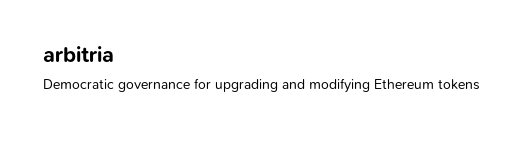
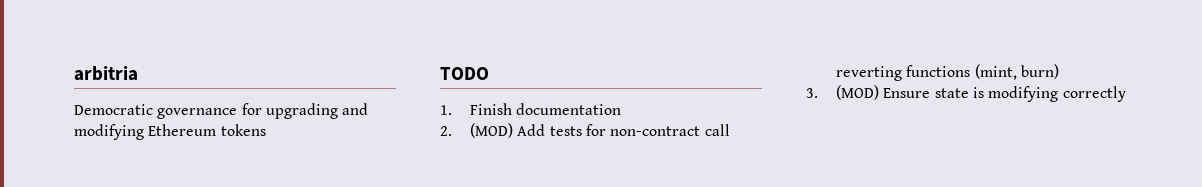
(480, 84) none -> [440,67,489,80] [440,103,622,115] [440,123,730,138] [835,64,1059,81] [806,85,1126,102] // TODO // 1. Finish documentation // 2. (MOD) Add tests for non-contract call reverting functions (mint, burn) // 3. (MOD) Ensure state is modifying correctly

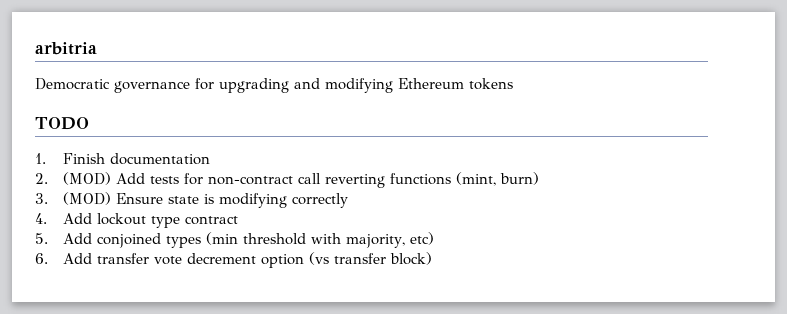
(1126, 94) none -> [35,213,239,228] [35,232,435,248] [35,252,433,268] // 4. Add lockout type contract // 5. Add conjoined types (min threshold with majority, etc) // 6. Add transfer vote decrement option (vs transfer block)

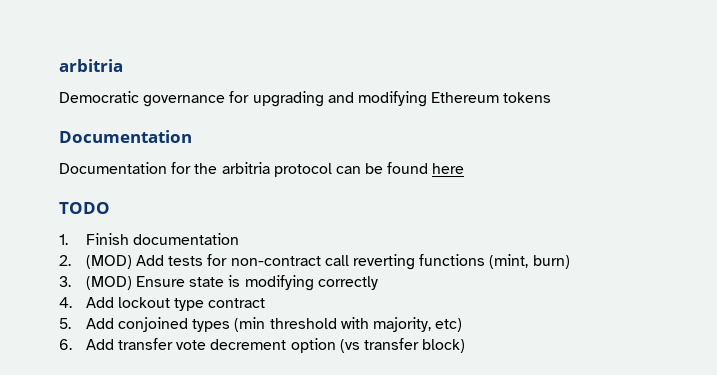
(513, 84) none -> [59,130,192,143] [59,162,465,177] // Documentation // Documentation for the arbitria protocol can be found here

